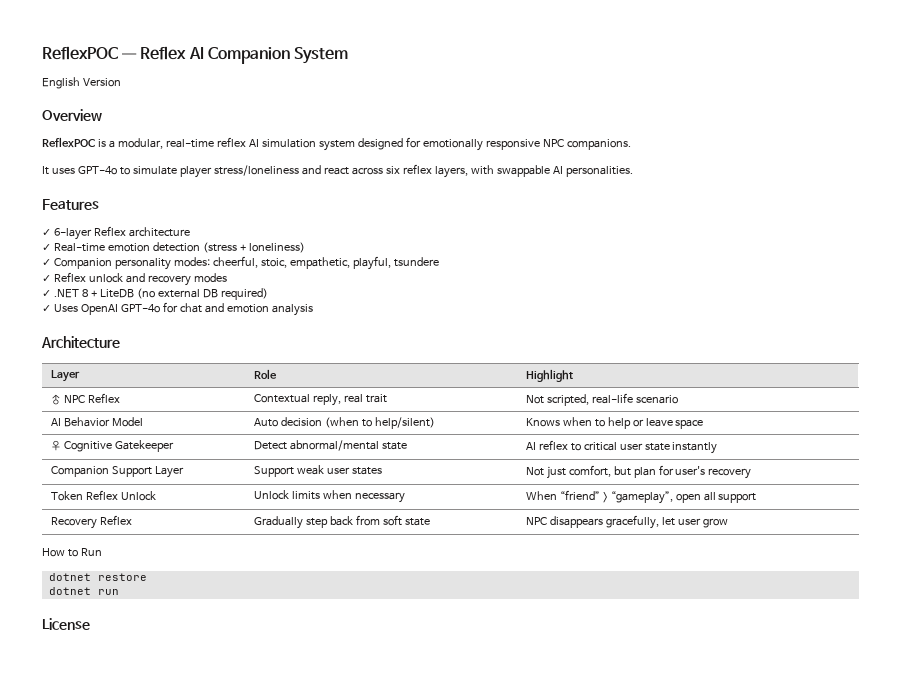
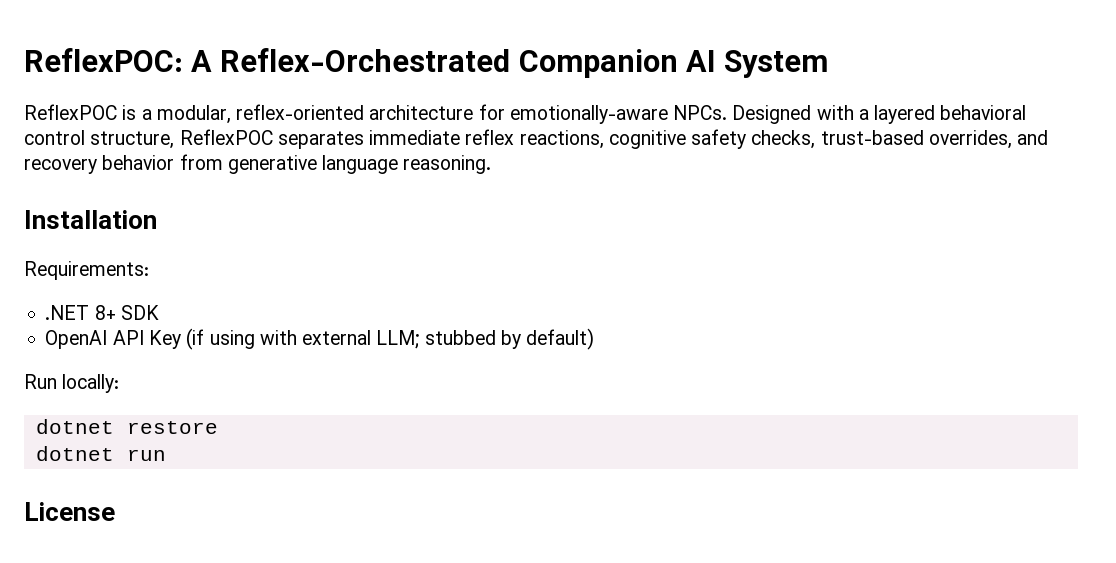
[42,46,348,64] [42,77,121,89] [42,109,102,121] [42,137,631,151] [42,164,633,178] [42,199,99,210] [42,226,190,240] [42,242,305,253] [42,256,439,270] [42,272,227,286] [42,288,268,300] [42,302,313,316] [41,336,120,348] [50,370,80,382] [253,369,277,379] [525,369,573,382] [50,393,120,405] [253,394,387,406] [525,393,678,406] [50,417,143,427] [253,417,435,429] [525,417,704,429] [50,440,174,452] [253,440,407,451] [525,440,718,454] [50,466,184,478] [253,465,382,477] [525,465,752,479] [50,490,156,501] [253,490,405,503] [525,490,757,504] [50,515,132,529] [253,515,430,529] [525,515,728,529] [42,548,78,557] ReflexPOC — Reflex AI Companion System // English Version // Overview // ReflexPOC is a modular, real-time reflex AI simulation system designed for emotionally responsive NPC companions. // It uses GPT-4o to simulate player stress/loneliness and react across six reflex layers, with swappable AI personalities. // Features // ✓ 6-layer Reflex architecture // ✓ Real-time emotion detection (stress + loneliness) // ✓ Companion personality modes: cheerful, stoic, empathetic, playful, tsundere // ✓ Reflex unlock and recovery modes // ✓ .NET 8 + LiteDB (no external DB required) // ✓ Uses OpenAI GPT-4o for chat and emotion analysis // Architecture // Layer | Role | Highlight // ♂ NPC Reflex | Contextual reply, real trait | Not scripted, real-life scenario // AI Behavior Model | Auto decision (when to help/silent) | Knows when to help or leave space // ♀ Cognitive Gatekeeper | Detect abnormal/mental state | AI reflex to critical user state instantly // Companion Support Layer | Support weak user states | Not just comfort, but plan for user's recovery // Token Reflex Unlock | Unlock limits when necessary | When “friend” > “gameplay”, open all support // Recovery Reflex | Gradually step back from soft state | NPC disappears gracefully, let user grow // How to -> [24,48,829,78] [24,104,1027,124] [24,129,1049,149] [24,154,492,174] [24,210,157,229] [24,261,149,280] [45,305,159,320] [45,328,595,350] ReflexPOC: A Reflex-Orchestrated Companion AI System // ReflexPOC is a modular, reflex-oriented architecture for emotionally-aware NPCs. Designed with a layered behavioral control structure, ReflexPOC separates immediate reflex reactions, cognitive safety checks, trust-based overrides, and recovery behavior from generative language reasoning. // Installation // Requirements: // .NET 8+ SDK // OpenAI API Key (if using with external LLM; stubbed by default) //
(102, 552) none -> [62,374,120,393] locally:

